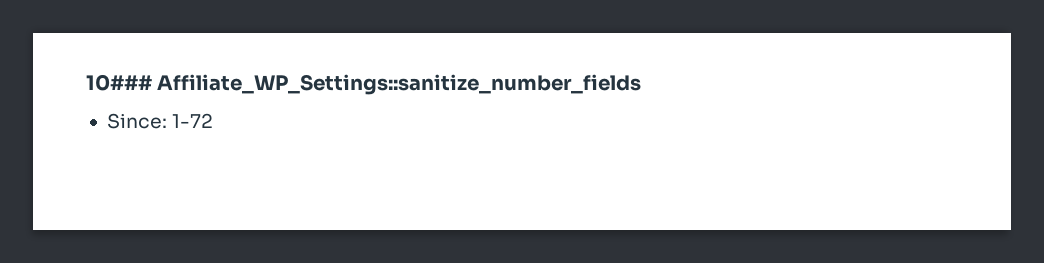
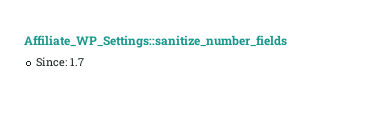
[86,74,152,91] 10### -> (24, 41) none
[172,113,214,128] 1-72 -> [70,58,85,66] 1.7

